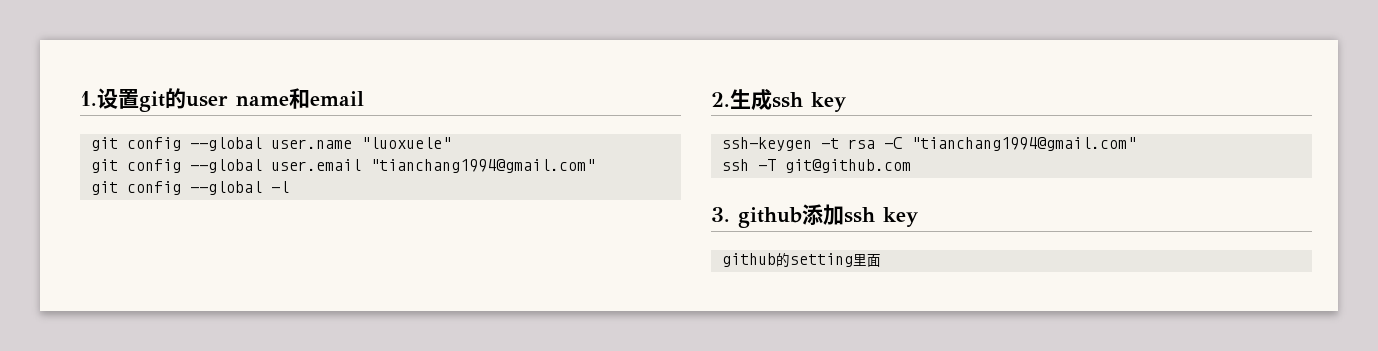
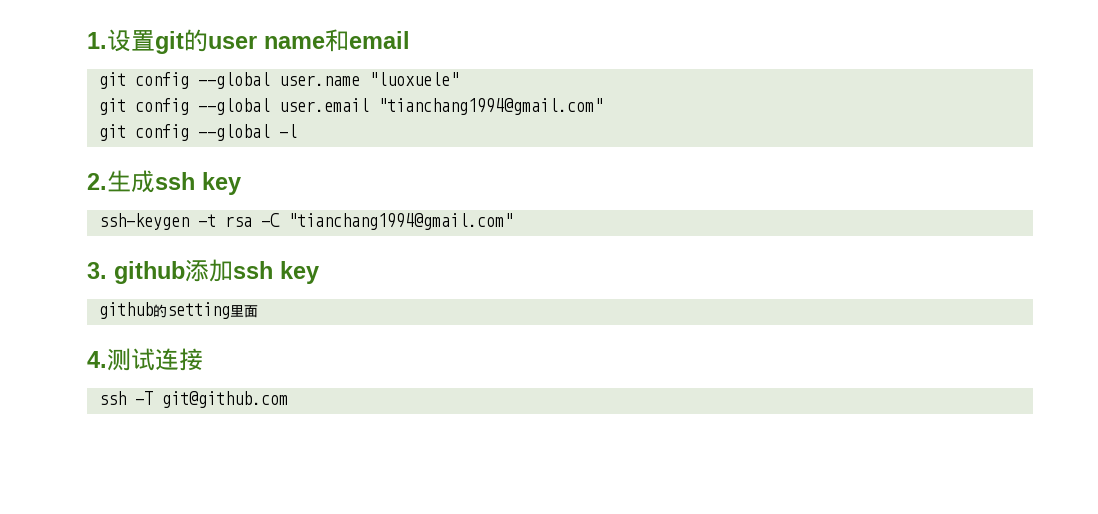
[721,159,911,173] // ssh -T git@github.com -> (513, 221) none
(881, 260) none -> [87,348,203,371] [99,391,288,408] // 4.测试连接 // ssh -T git@github.com

